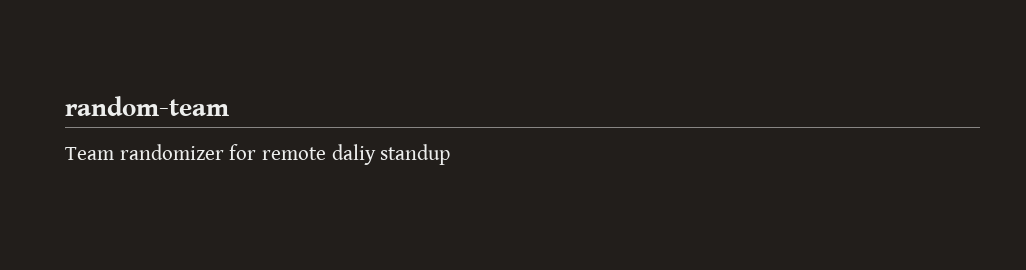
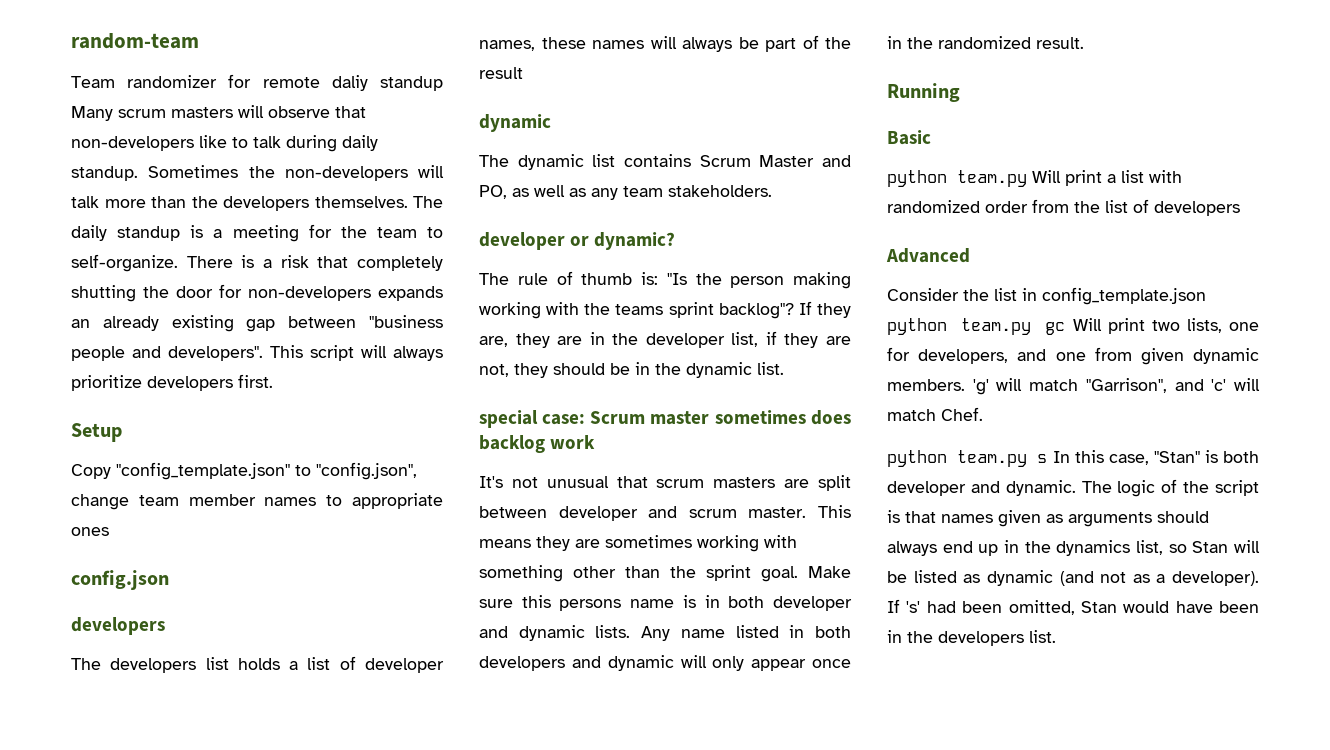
(451, 154) none -> [71,105,366,121] [71,135,378,152] [71,165,444,181] [71,196,443,211] [71,224,443,242] [71,254,443,272] [71,284,443,302] [71,315,444,332] [71,345,443,361] [71,374,273,391] [71,423,122,442] [71,462,417,480] [71,493,444,510] [71,527,109,536] [71,570,169,590] [71,617,165,635] [71,656,444,673] [479,35,851,52] [479,67,523,79] [479,114,551,132] [479,154,851,170] [479,185,772,200] [479,232,676,250] [479,271,851,289] [479,301,851,319] [479,331,851,348] [479,362,784,378] [479,410,851,428] [479,435,596,453] [479,475,851,491] [479,505,851,521] [479,535,797,552] [479,565,851,582] [479,595,852,611] [479,625,851,641] [479,655,851,671] [887,36,1084,49] [887,83,960,102] [887,130,931,145] [887,170,1182,187] [887,199,1240,216] [886,248,970,263] [887,287,1206,305] [887,318,1259,335] [887,347,1259,365] [887,378,1260,395] [887,407,983,421] [887,450,1259,467] [887,479,1259,497] [887,510,1209,527] [887,540,1260,556] [887,570,1259,586] [887,599,1259,615] [887,630,1056,646] Many scrum masters will observe that non-developers like to talk during daily standup. Sometimes the non-developers will talk more than the developers themselves. The daily standup is a meeting for the team to self-organize. There is a risk that completely shutting the door for non-developers expands an already existing gap between "business people and developers". This script will always prioritize developers first. // Setup // Copy "config_template.json" to "config.json", change team member names to appropriate ones // config.json // developers // The developers list holds a list of developer names, these names will always be part of the result // dynamic // The dynamic list contains Scrum Master and PO, as well as any team stakeholders. // developer or dynamic? // The rule of thumb is: "Is the person making working with the teams sprint backlog"? If they are, they are in the developer list, if they are not, they should be in the dynamic list. // special case: Scrum master sometimes does backlog work // It's not unusual that scrum masters are split between developer and scrum master. This means they are sometimes working with something other than the sprint goal. Make sure this persons name is in both developer and dynamic lists. Any name listed in both developers and dynamic will only appear once in the randomized result. // Running // Basic // python team.py Will print a list with randomized order from the list of developers // Advanced // Consider the list in config_template.json python team.py gc Will print two lists, one for developers, and one from given dynamic members. 'g' will match "Garrison", and 'c' will match Chef. // python team.py s In this case, "Stan" is both developer and dynamic. The logic of the script is that names given as arguments should always end up in the dynamics list, so Stan will be listed as dynamic (and not as a developer). If 's' had been omitted, Stan would have been in the developers list.

